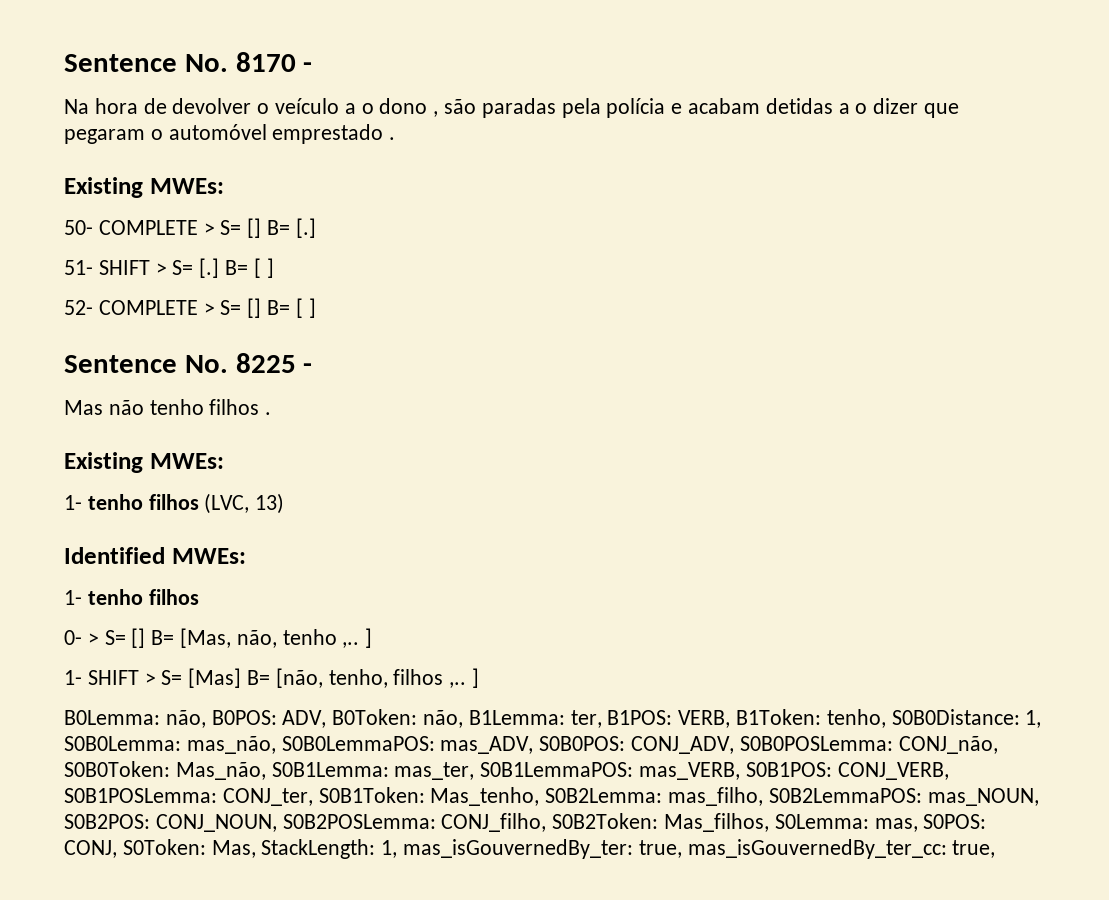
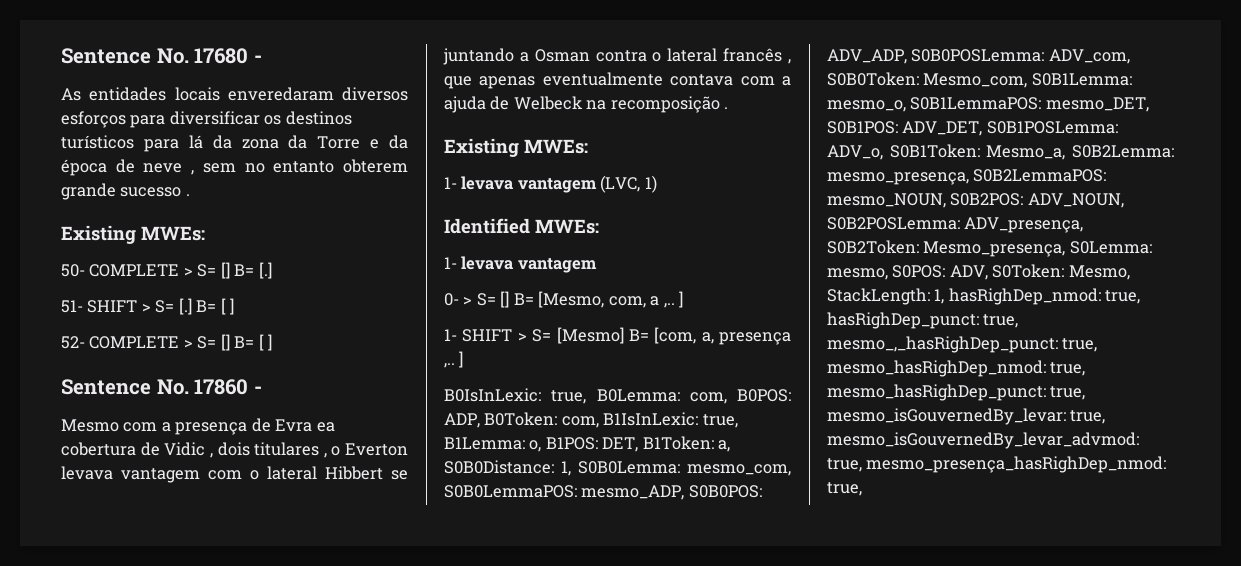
[64,52,313,72] [64,98,960,118] [64,124,384,144] Sentence No. 8170 - // Na hora de devolver o veículo a o dono , são paradas pela polícia e acabam detidas a o dizer que pegaram o automóvel emprestado -> [61,48,262,64] [61,87,408,101] [61,111,352,128] [61,135,408,152] [61,159,409,176] [61,183,182,200] Sentence No. 17680 - // As entidades locais enveredaram diversos esforços para diversificar os destinos turísticos para lá da zona da Torre e da época de neve , sem no entanto obterem grande sucesso
[235,353,313,373] [64,399,260,415] 8225 - // Mas não tenho filhos -> [194,379,262,395] [61,418,335,435] [61,442,408,458] [61,466,408,483] [443,48,791,65] [444,72,791,89] [444,96,720,113] 17860 - // Mesmo com a presença de Evra ea cobertura de Vidic , dois titulares , o Everton levava vantagem com o lateral Hibbert se juntando a Osman contra o lateral francês , que apenas eventualmente contava com a ajuda de Welbeck na recomposição
[87,493,285,514] tenho filhos (LVC, 13) -> [461,175,657,193] levava vantagem (LVC, 1)
[87,589,199,605] tenho filhos -> [461,256,597,273] levava vantagem
[180,628,337,648] [Mas, não, tenho -> [538,291,660,308] [Mesmo, com, a
[188,668,480,688] [64,709,1042,728] [64,736,998,754] [64,761,949,780] [64,787,1039,806] [64,813,987,832] [64,839,947,859] [Mas] B= [não, tenho, filhos ,.. ] // B0Lemma: não, B0POS: ADV, B0Token: não, B1Lemma: ter, B1POS: VERB, B1Token: tenho, S0B0Distance: 1, S0B0Lemma: mas_não, S0B0LemmaPOS: mas_ADV, S0B0POS: CONJ_ADV, S0B0POSLemma: CONJ_não, S0B0Token: Mas_não, S0B1Lemma: mas_ter, S0B1LemmaPOS: mas_VERB, S0B1POS: CONJ_VERB, S0B1POSLemma: CONJ_ter, S0B1Token: Mas_tenho, S0B2Lemma: mas_filho, S0B2LemmaPOS: mas_NOUN, S0B2POS: CONJ_NOUN, S0B2POSLemma: CONJ_filho, S0B2Token: Mas_filhos, S0Lemma: mas, S0POS: CONJ, S0Token: Mas, StackLength: 1, mas_isGouvernedBy_ter: true, mas_isGouvernedBy_ter_cc: -> [556,327,791,345] [444,351,464,368] [444,388,791,404] [444,412,738,428] [444,436,731,452] [444,460,791,476] [444,485,762,500] [827,49,1130,64] [827,72,1132,88] [827,97,1149,112] [827,121,1118,136] [827,144,1174,160] [827,169,1107,185] [827,193,1124,208] [827,217,1084,233] [827,240,1152,257] [827,264,1130,280] [827,288,1141,305] [827,312,1019,329] [827,336,1098,353] [827,360,1086,377] [827,384,1086,401] [827,408,1106,425] [827,432,1139,449] [827,456,1167,473] [Mesmo] B= [com, a, presença ,.. ] // B0IsInLexic: true, B0Lemma: com, B0POS: ADP, B0Token: com, B1IsInLexic: true, B1Lemma: o, B1POS: DET, B1Token: a, S0B0Distance: 1, S0B0Lemma: mesmo_com, S0B0LemmaPOS: mesmo_ADP, S0B0POS: ADV_ADP, S0B0POSLemma: ADV_com, S0B0Token: Mesmo_com, S0B1Lemma: mesmo_o, S0B1LemmaPOS: mesmo_DET, S0B1POS: ADV_DET, S0B1POSLemma: ADV_o, S0B1Token: Mesmo_a, S0B2Lemma: mesmo_presença, S0B2LemmaPOS: mesmo_NOUN, S0B2POS: ADV_NOUN, S0B2POSLemma: ADV_presença, S0B2Token: Mesmo_presença, S0Lemma: mesmo, S0POS: ADV, S0Token: Mesmo, StackLength: 1, hasRighDep_nmod: true, hasRighDep_punct: true, mesmo_,_hasRighDep_punct: true, mesmo_hasRighDep_nmod: true, mesmo_hasRighDep_punct: true, mesmo_isGouvernedBy_levar: true, mesmo_isGouvernedBy_levar_advmod: true, mesmo_presença_hasRighDep_nmod:

